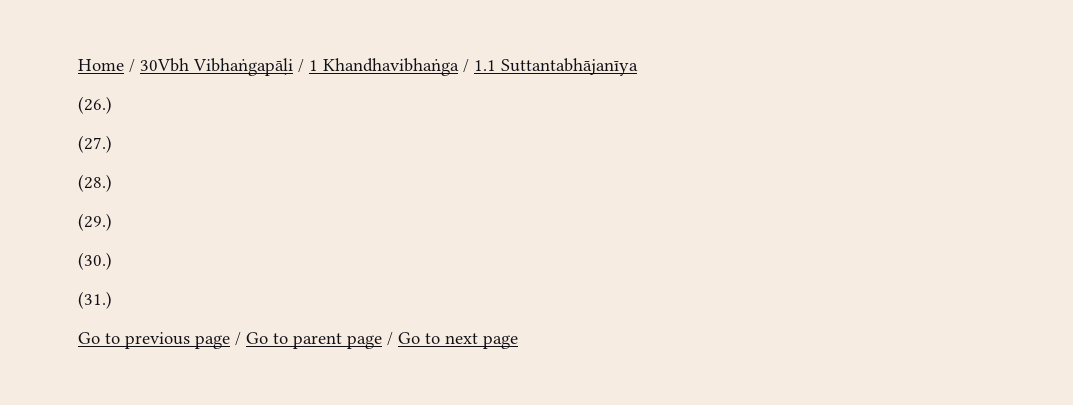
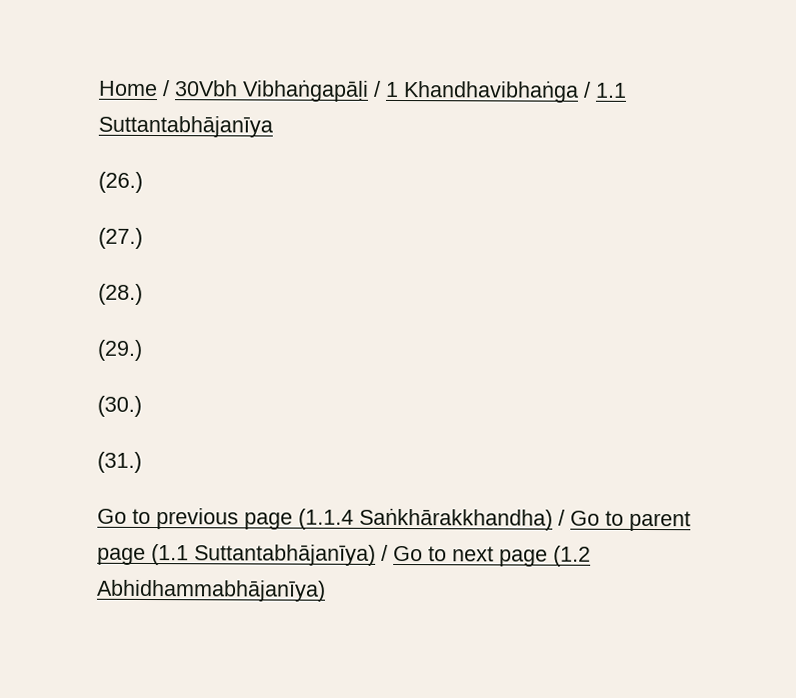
(230, 342) none -> [298,507,553,531] (1.1.4 Saṅkhārakkhandha)
(382, 342) none -> [151,544,376,566] (1.1 Suttantabhājanīya)
(518, 342) none -> [553,545,591,567] [96,579,326,602] (1.2 Abhidhammabhājanīya)

